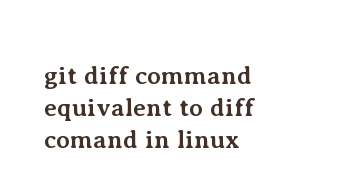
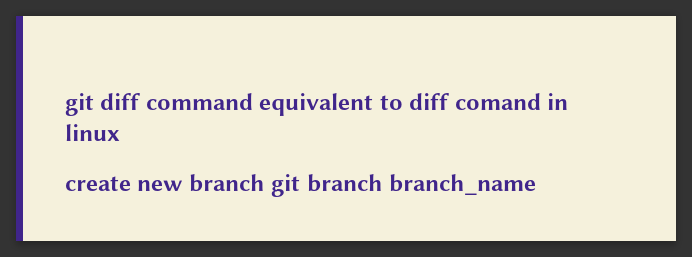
(240, 139) none -> [65,174,537,197] // create new branch git branch branch_name

